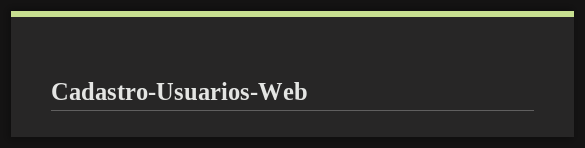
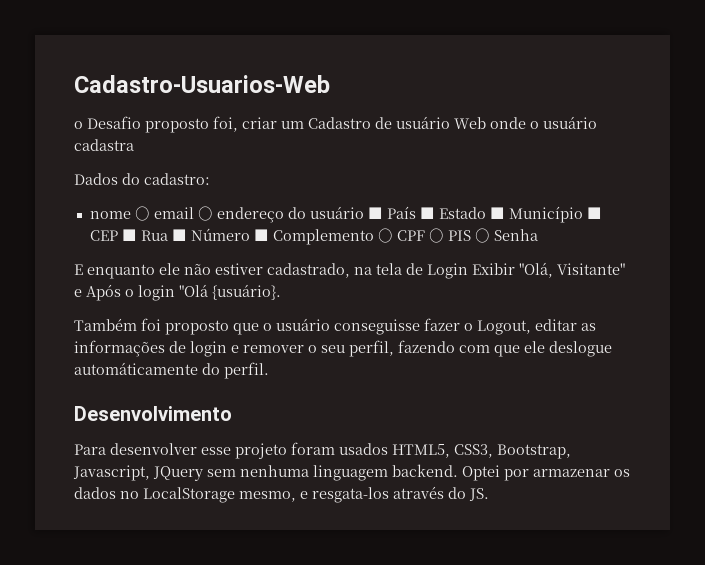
(308, 91) none -> [74,116,597,133] [74,139,134,151] [74,173,210,185] [89,206,602,223] [89,228,538,245] [74,262,625,279] [74,284,281,301] [74,318,596,335] [74,340,612,357] [74,362,269,379] [74,406,232,421] [74,442,571,459] [73,464,630,481] [74,486,489,503] // o Desafio proposto foi, criar um Cadastro de usuário Web onde o usuário cadastra // Dados do cadastro: // nome ○ email ○ endereço do usuário ■ País ■ Estado ■ Município ■ CEP ■ Rua ■ Número ■ Complemento ○ CPF ○ PIS ○ Senha // E enquanto ele não estiver cadastrado, na tela de Login Exibir "Olá, Visitante" e Após o login "Olá {usuário}. // Também foi proposto que o usuário conseguisse fazer o Logout, editar as informações de login e remover o seu perfil, fazendo com que ele deslogue automáticamente do perfil. // Desenvolvimento // Para desenvolver esse projeto foram usados HTML5, CSS3, Bootstrap, Javascript, JQuery sem nenhuma linguagem backend. Optei por armazenar os dados no LocalStorage mesmo, e resgata-los através do JS.

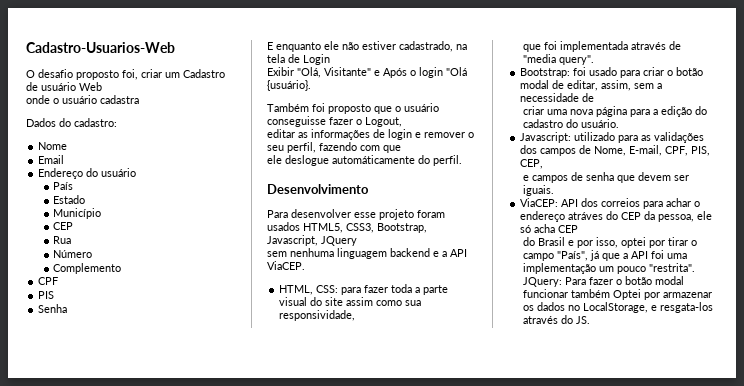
[74,116,141,129] o Desafio -> [26,69,73,78] O desafio
(486, 123) none -> (102, 86) //
[89,206,284,223] nome ○ email ○ endereço -> [38,142,68,150] [38,155,65,164] [38,168,84,179] Nome // Email // Endereço
[367,207,383,219] ■ -> (137, 172) //
[419,207,435,219] ■ -> (74, 186) //
[489,207,505,219] ■ -> (86, 199) //
[586,207,602,219] [89,229,137,241] ■ CEP ■ -> [53,222,74,230] // CEP //
[171,229,187,241] ■ -> (72, 240) //
[253,229,269,241] ■ -> (93, 254) //
[377,228,393,243] ○ -> (122, 268) //
[428,228,444,243] ○ -> (59, 281) //
[474,228,490,243] ○ -> (55, 295) //
(468, 271) none -> (330, 59) //
(531, 327) none -> (402, 122) //
(520, 351) none -> (401, 149) //
(203, 473) none -> (357, 241) //
[392,464,458,477] backend. -> [390,248,467,257] [267,261,305,270] [279,284,449,295] [279,297,422,306] [279,310,356,321] [523,41,682,52] [523,54,595,65] [520,67,704,78] [520,80,663,91] [520,93,595,102] [523,106,708,117] [523,119,620,128] [520,132,705,143] [520,145,711,156] [520,159,544,169] [523,172,690,183] [523,185,555,196] [520,198,701,209] [520,211,713,222] [520,224,579,233] [523,237,698,248] [523,250,688,261] [523,263,696,274] [523,276,685,287] [523,289,611,298] backend e a API ViaCEP. // HTML, CSS: para fazer toda a parte visual do site assim como sua responsividade, // que foi implementada através de "media query". // Bootstrap: foi usado para criar o botão modal de editar, assim, sem a necessidade de // criar uma nova página para a edição do cadastro do usuário. // Javascript: utilizado para as validações dos campos de Nome, E-mail, CPF, PIS, CEP, // e campos de senha que devem ser iguais. // ViaCEP: API dos correios para achar o endereço atráves do CEP da pessoa, ele só acha CEP // do Brasil e por isso, optei por tirar o campo "País", já que a API foi uma implementação um pouco "restrita". JQuery: Para fazer o botão modal funcionar também
[143,487,296,503] LocalStorage mesmo, -> [583,302,649,313] LocalStorage,

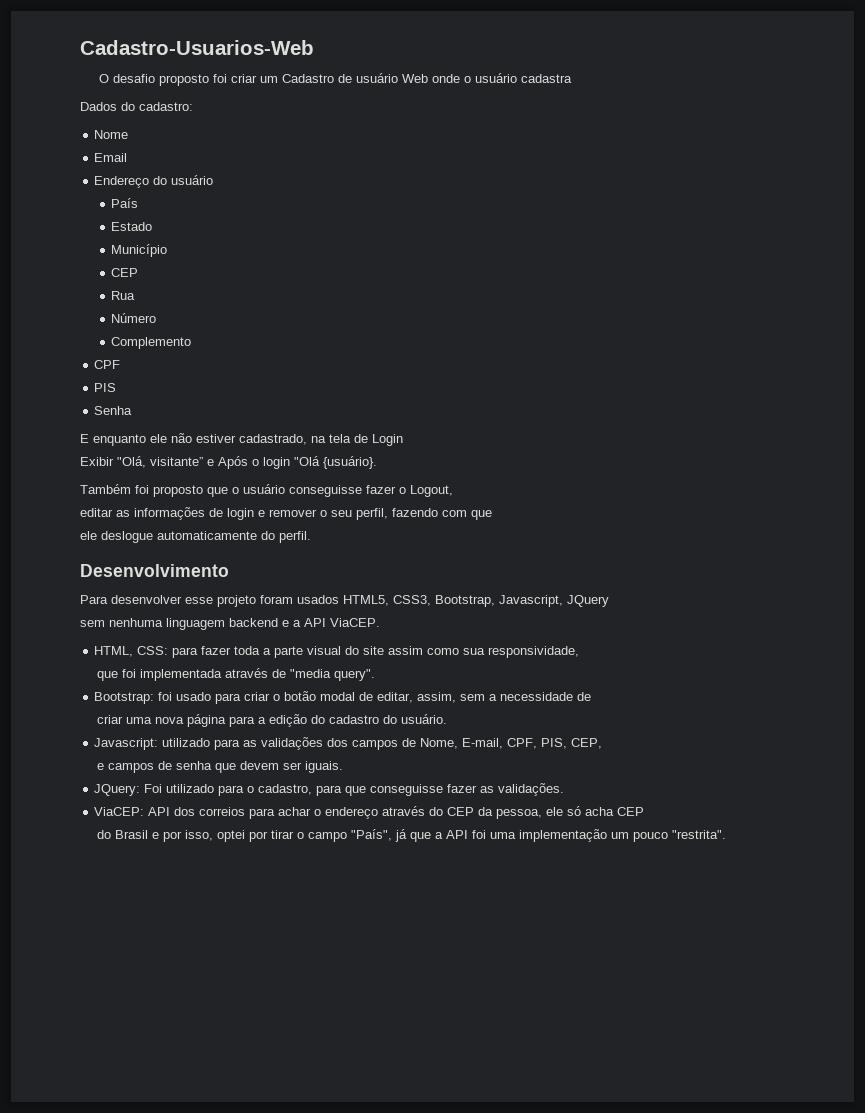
[122,69,138,80] foi, -> [213,74,228,83] foi
(102, 86) // -> (429, 78) none
[324,67,371,76] Visitante" -> [150,457,203,466] visitante”
[332,155,415,164] automáticamente -> [157,531,257,540] automaticamente
(555, 190) none -> [94,783,565,796] // JQuery: Foi utilizado para o cadastro, para que conseguisse fazer as validações.
[568,212,604,220] atráves -> [382,806,426,816] através
[523,276,685,287] [523,289,713,300] [523,302,714,313] [523,315,591,324] JQuery: Para fazer o botão modal funcionar também Optei por armazenar os dados no LocalStorage, e resgata-los através do JS. -> (727, 834) none

